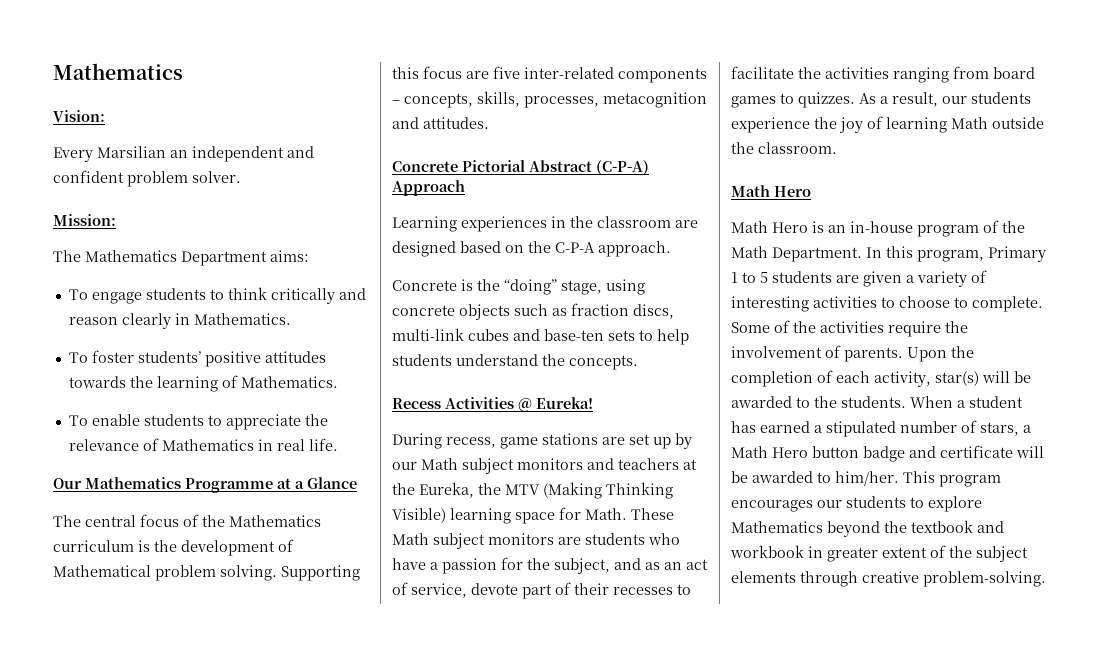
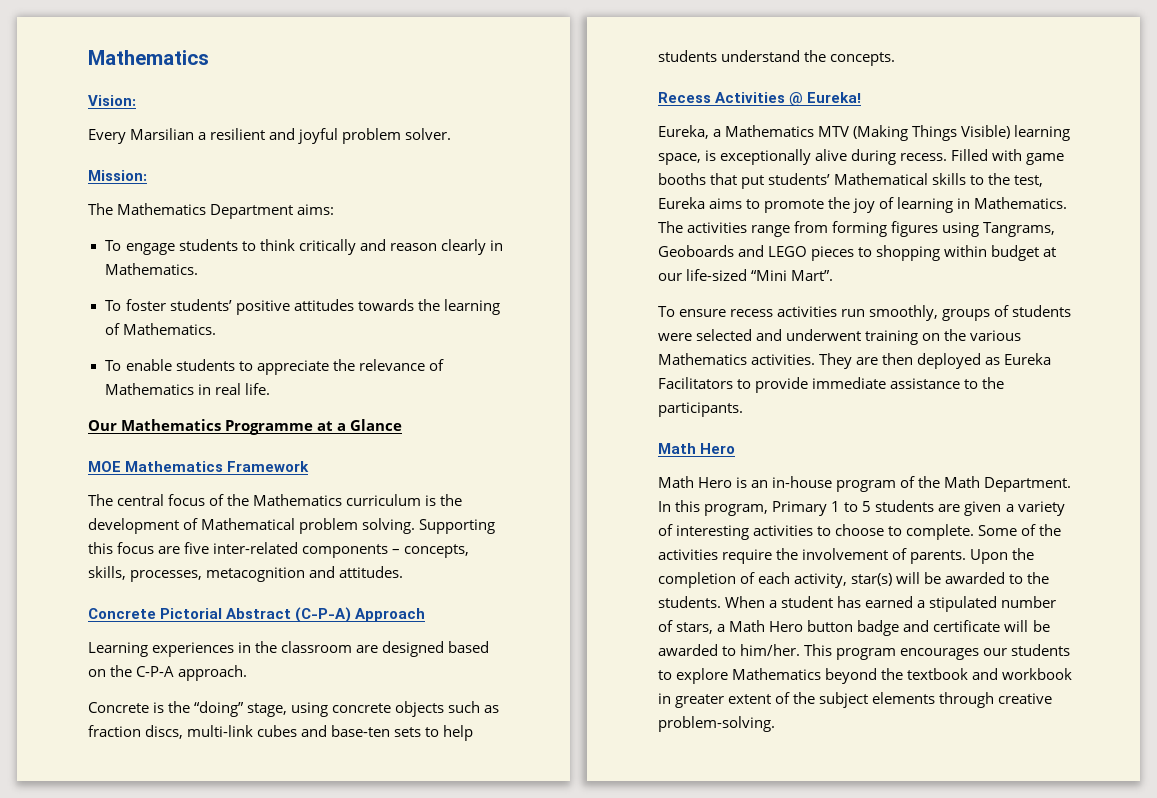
[170,146,314,162] [53,170,124,183] an independent and confident -> [198,128,339,144] a resilient and joyful
(357, 483) none -> [88,461,310,472] // MOE Mathematics Framework
[392,433,692,449] [392,458,697,474] [392,482,501,498] During recess, game stations are set up by our Math subject monitors and teachers at the Eureka, the -> [658,125,815,139] Eureka, a Mathematics
[606,482,673,499] Thinking -> [912,125,958,141] Things
[515,507,674,524] [392,533,680,549] [392,557,708,574] [392,582,691,599] [731,66,1035,83] [731,92,1031,108] [731,116,1044,133] [731,142,837,154] space for Math. These Math subject monitors are students who have a passion for the subject, and as an act of service, devote part of their recesses to facilitate the activities ranging from board games to quizzes. As a result, our students experience the joy of learning Math outside the classroom. -> [658,149,1065,165] [658,173,1044,189] [658,197,1068,213] [658,221,1056,237] [658,245,1057,261] [658,269,834,281] [658,305,1072,321] [658,329,1022,345] [658,353,1052,369] [658,377,1005,393] [658,402,743,417] space, is exceptionally alive during recess. Filled with game booths that put students’ Mathematical skills to the test, Eureka aims to promote the joy of learning in Mathematics. The activities range from forming figures using Tangrams, Geoboards and LEGO pieces to shopping within budget at our life-sized “Mini Mart”. // To ensure recess activities run smoothly, groups of students were selected and underwent training on the various Mathematics activities. They are then deployed as Eureka Facilitators to provide immediate assistance to the participants.

